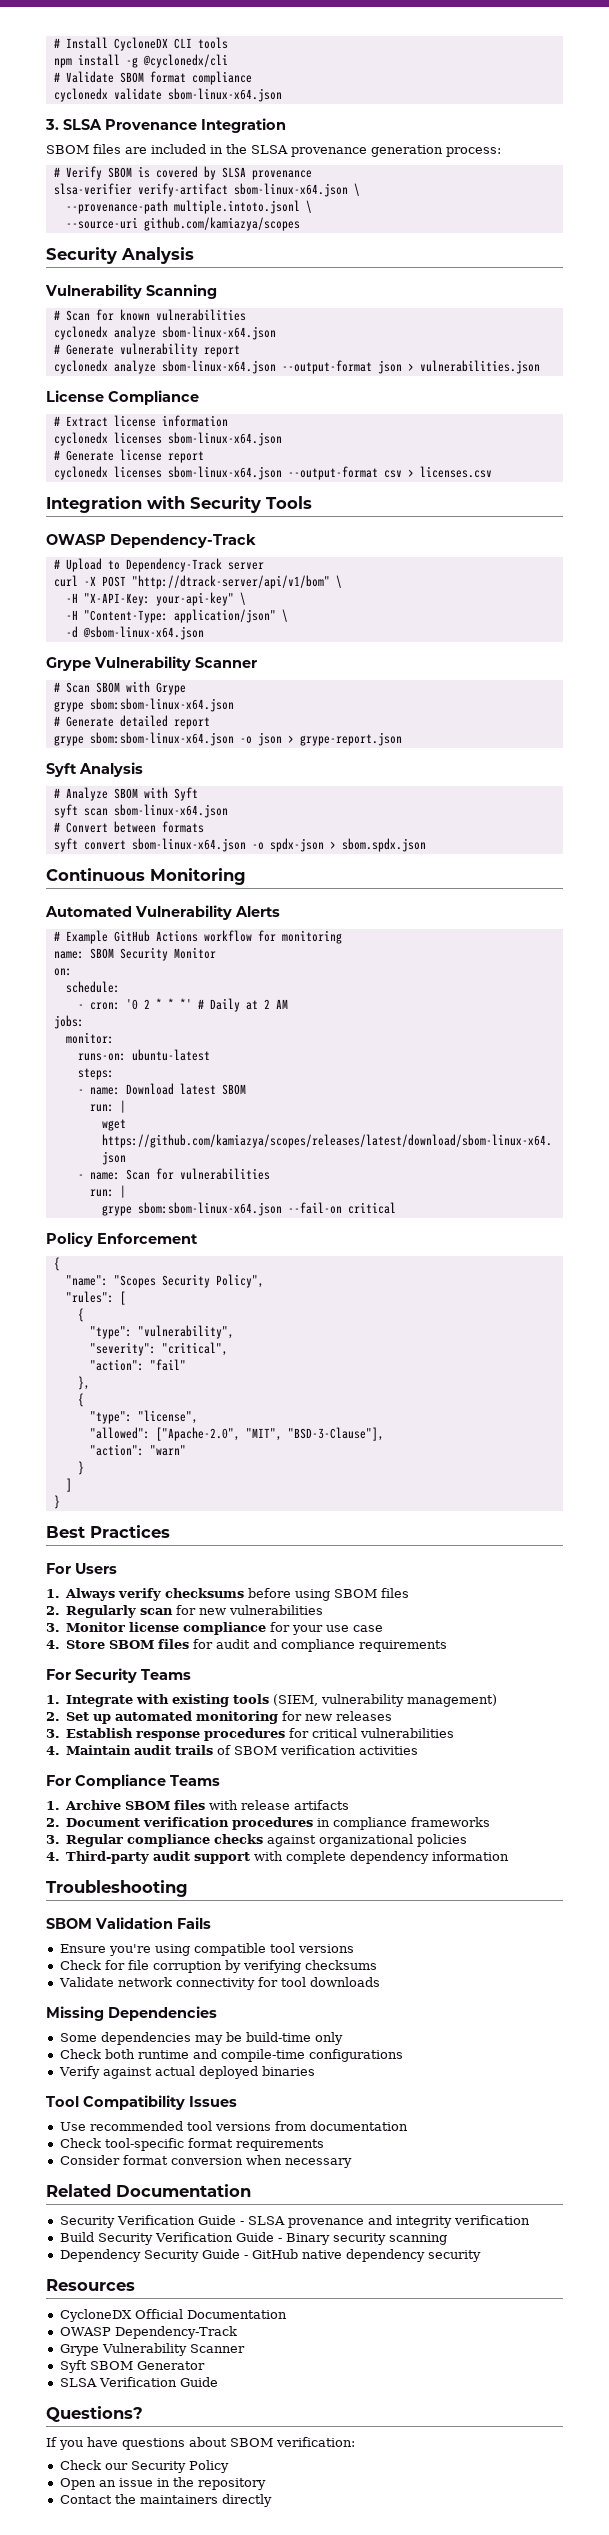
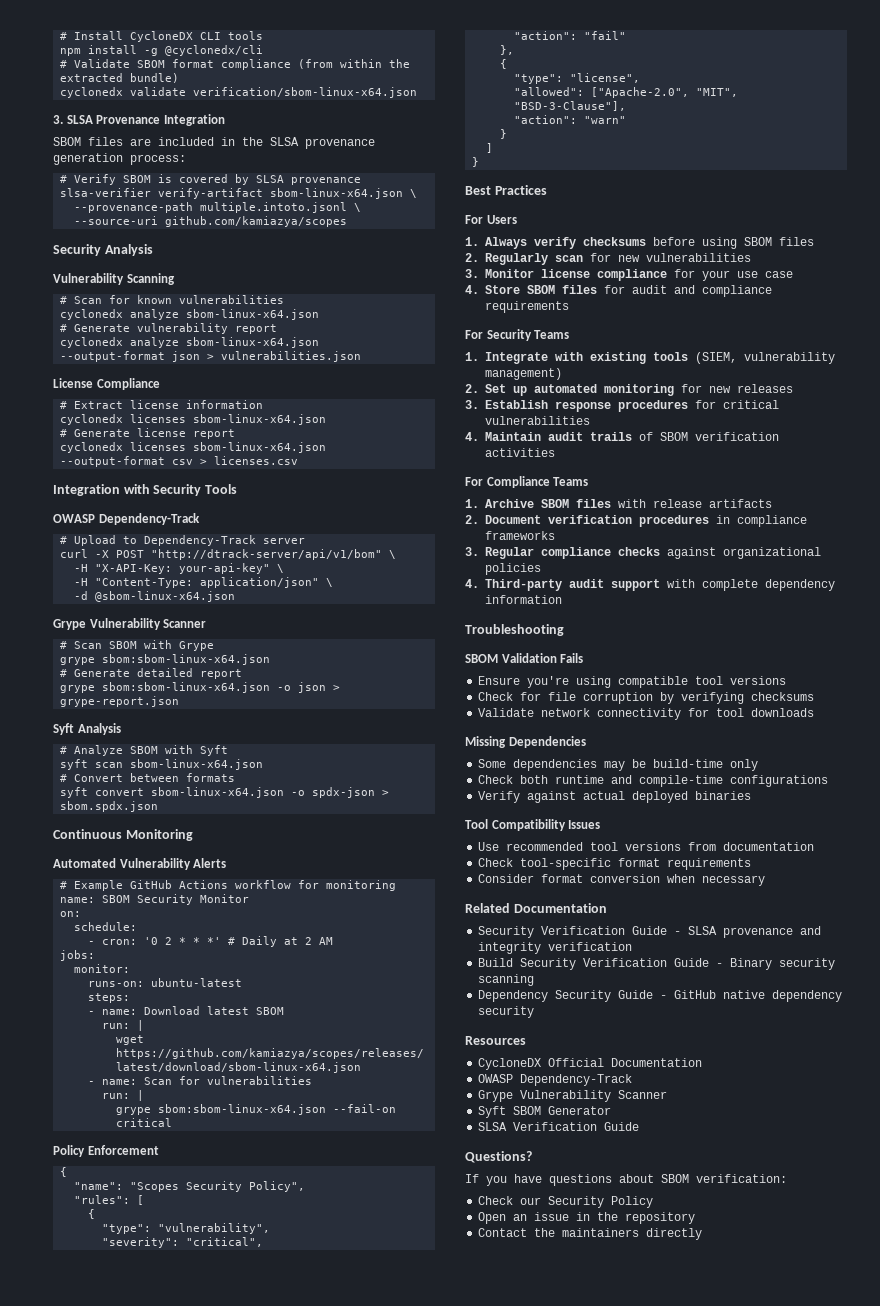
(252, 78) none -> [298,59,411,69] [60,73,180,83] (from within the extracted bundle)
[167,88,282,102] sbom-linux-x64.json -> [193,87,418,98] verification/sbom-linux-x64.json

